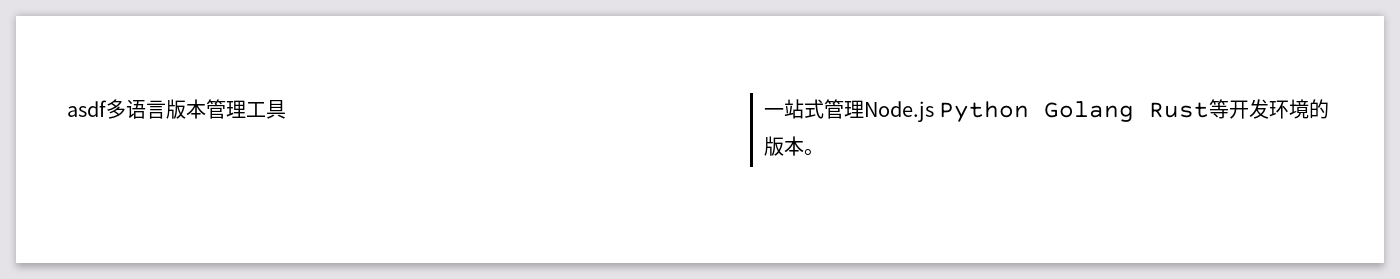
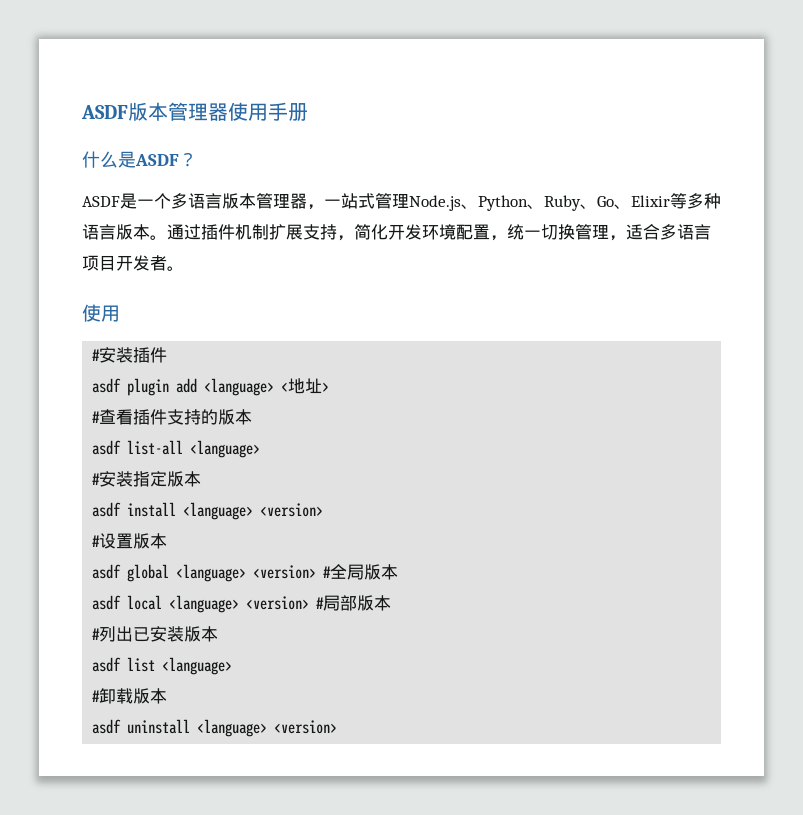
[67,100,107,117] asdf -> [81,102,308,121] [82,151,197,168] [82,193,171,209] ASDF版本管理器使用手册 // 什么是ASDF？ // ASDF是一个
[246,100,286,119] 工具 // -> [290,193,324,210] 器，
[939,99,1330,122] [763,136,824,156] Python Golang Rust等开发环境的版本。 -> [461,193,721,211] [82,224,711,241] [82,255,184,271] [82,304,120,322] [92,347,168,363] [92,378,330,396] [92,409,253,425] [92,440,261,458] [92,471,202,487] [92,502,324,520] [92,533,168,549] [92,564,399,582] [92,595,392,613] [92,626,219,642] [92,657,233,675] [92,688,168,704] [92,719,338,737] 、Python、Ruby、Go、Elixir等多种语言版本。通过插件机制扩展支持，简化开发环境配置，统一切换管理，适合多语言项目开发者。 // 使用 // #安装插件 // asdf plugin add <language> <地址> // #查看插件支持的版本 // asdf list-all <language> // #安装指定版本 // asdf install <language> <version> // #设置版本 // asdf global <language> <version> #全局版本 // asdf local <language> <version> #局部版本 // #列出已安装版本 // asdf list <language> // #卸载版本 // asdf uninstall <language> <version>

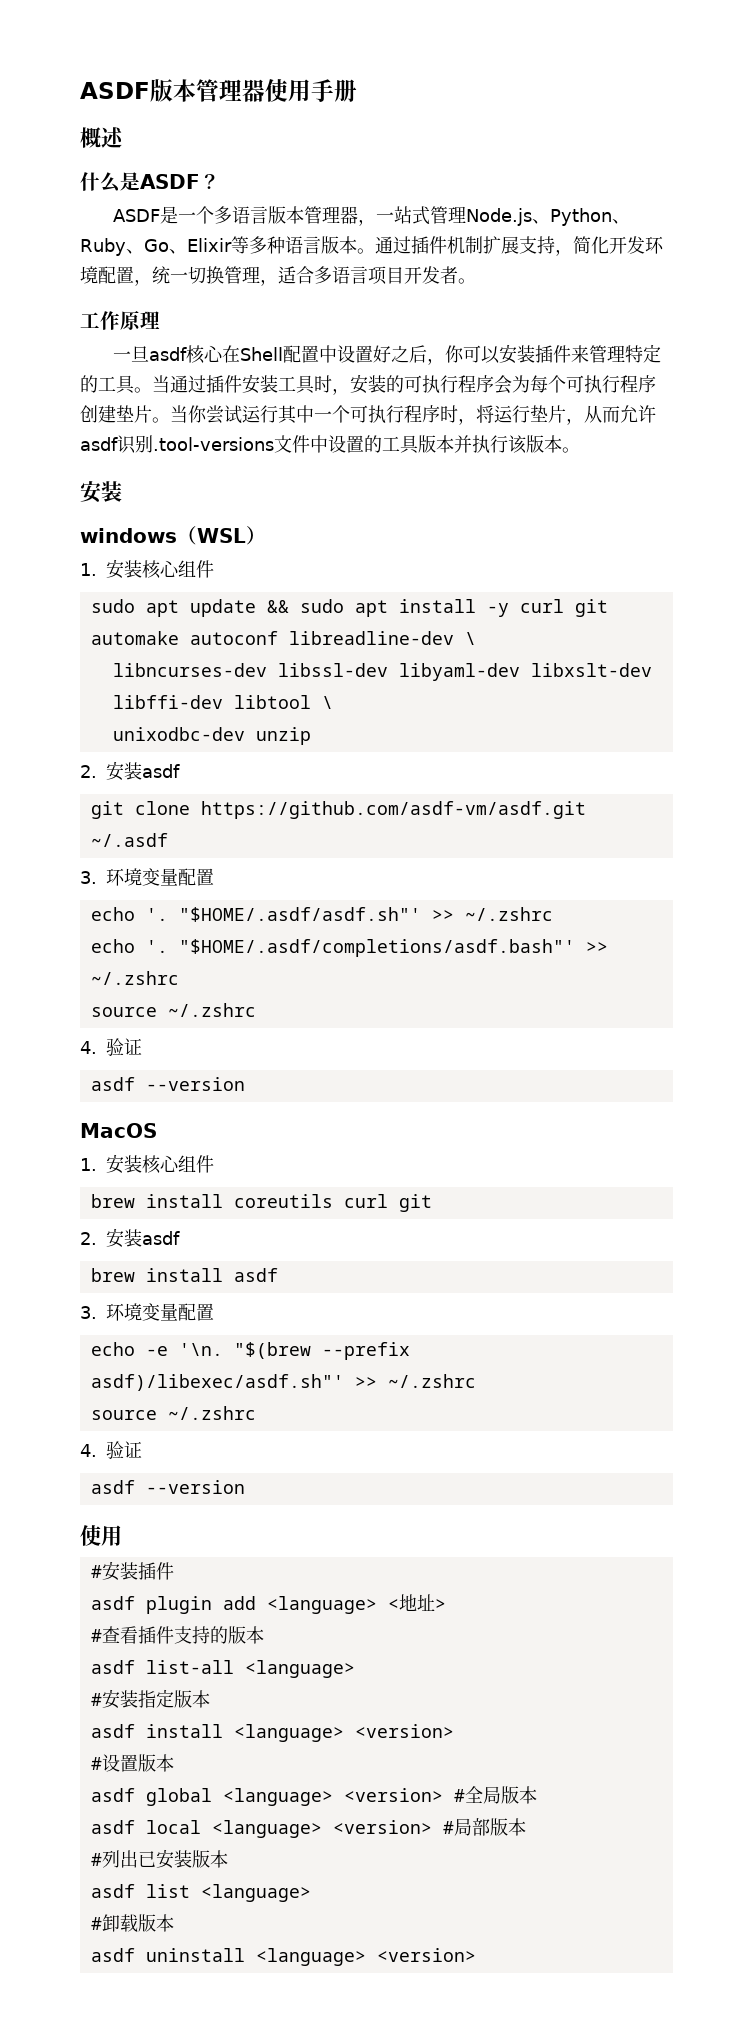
(308, 112) none -> [80,127,124,148] // 概述
(184, 268) none -> [80,311,160,330] [112,344,661,365] [80,374,656,395] [80,405,656,425] [80,435,580,454] [80,481,122,503] [80,526,266,545] [80,559,214,579] [90,599,608,617] [90,631,476,645] [112,663,652,681] [112,695,333,709] [112,727,311,745] [80,761,180,781] [90,801,586,819] [90,833,168,847] [80,868,214,886] [90,907,553,922] [90,939,608,957] [90,971,179,985] [90,1003,256,1017] [80,1038,142,1056] [90,1077,245,1091] [80,1123,157,1138] [80,1154,214,1174] [90,1194,432,1212] [80,1228,180,1248] [90,1268,278,1282] [80,1303,214,1321] [90,1342,410,1360] [90,1374,476,1391] [90,1406,256,1420] [80,1441,142,1459] [90,1480,245,1494] // 工作原理 // 一旦asdf核心在Shell配置中设置好之后，你可以安装插件来管理特定的工具。当通过插件安装工具时，安装的可执行程序会为每个可执行程序创建垫片。当你尝试运行其中一个可执行程序时，将运行垫片，从而允许asdf识别.tool-versions文件中设置的工具版本并执行该版本。 // 安装 // windows（WSL） // 1.安装核心组件 // sudo apt update && sudo apt install -y curl git automake autoconf libreadline-dev \ // libncurses-dev libssl-dev libyaml-dev libxslt-dev libffi-dev libtool \ // unixodbc-dev unzip // 2.安装asdf // git clone https://github.com/asdf-vm/asdf.git ~/.asdf // 3.环境变量配置 // echo '. "$HOME/.asdf/asdf.sh"' >> ~/.zshrc // echo '. "$HOME/.asdf/completions/asdf.bash"' >> ~/.zshrc // source ~/.zshrc // 4.验证 // asdf --version // MacOS // 1.安装核心组件 // brew install coreutils curl git // 2.安装asdf // brew install asdf // 3.环境变量配置 // echo -e '\n. "$(brew --prefix asdf)/libexec/asdf.sh"' >> ~/.zshrc // source ~/.zshrc // 4.验证 // asdf --version

